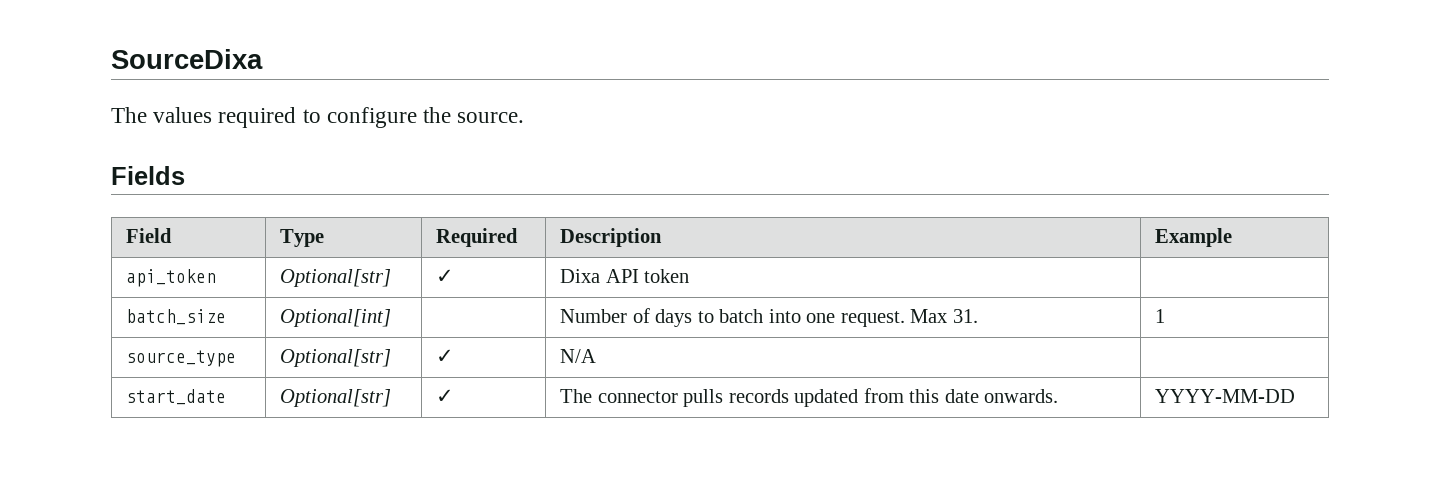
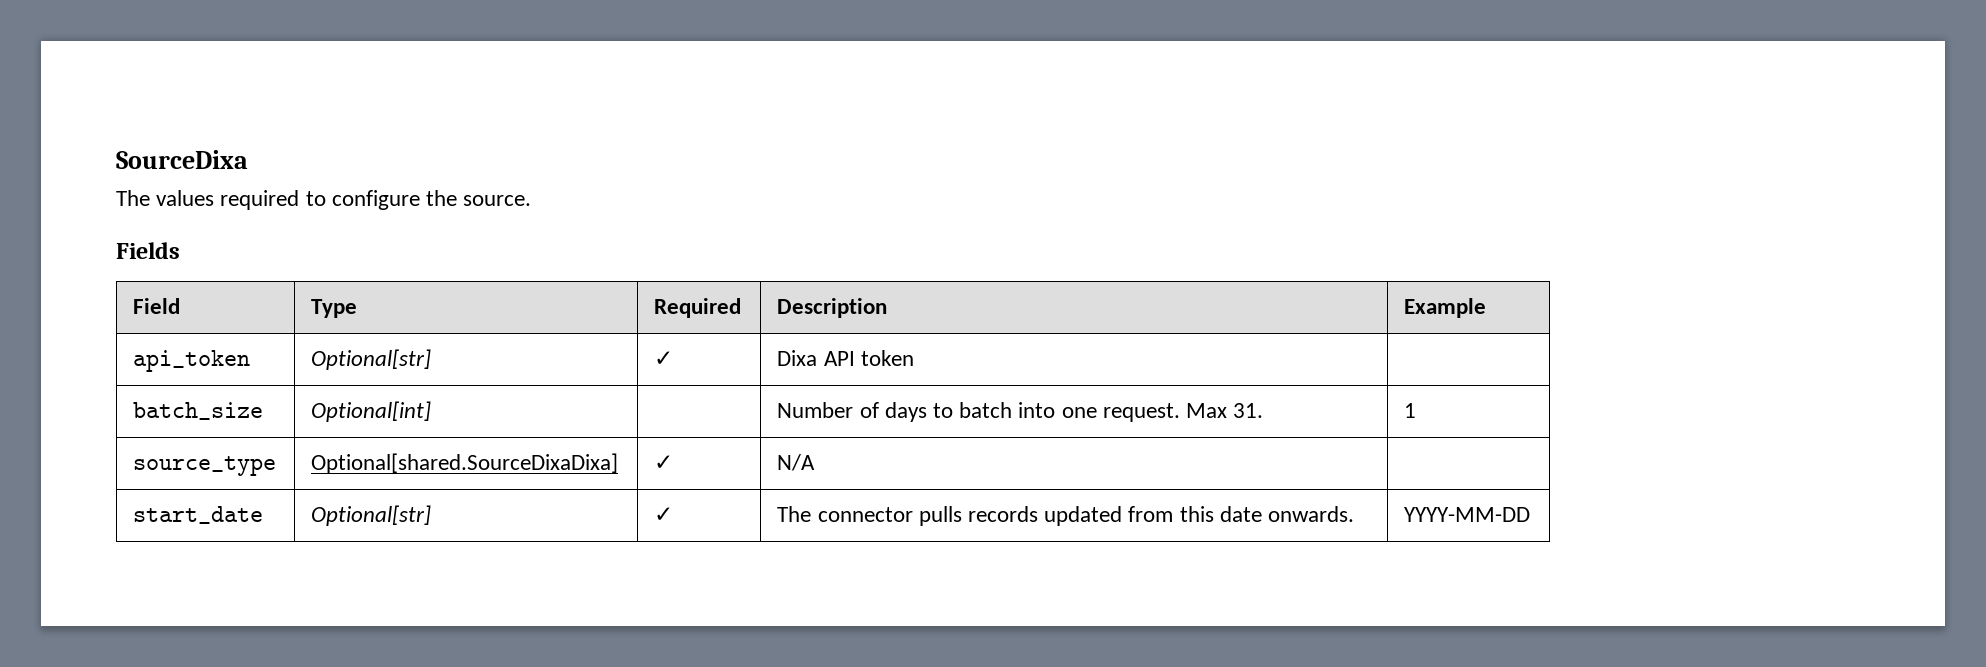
[280,349,392,367] Optional[str] -> [311,453,619,474] Optional[shared.SourceDixaDixa]

